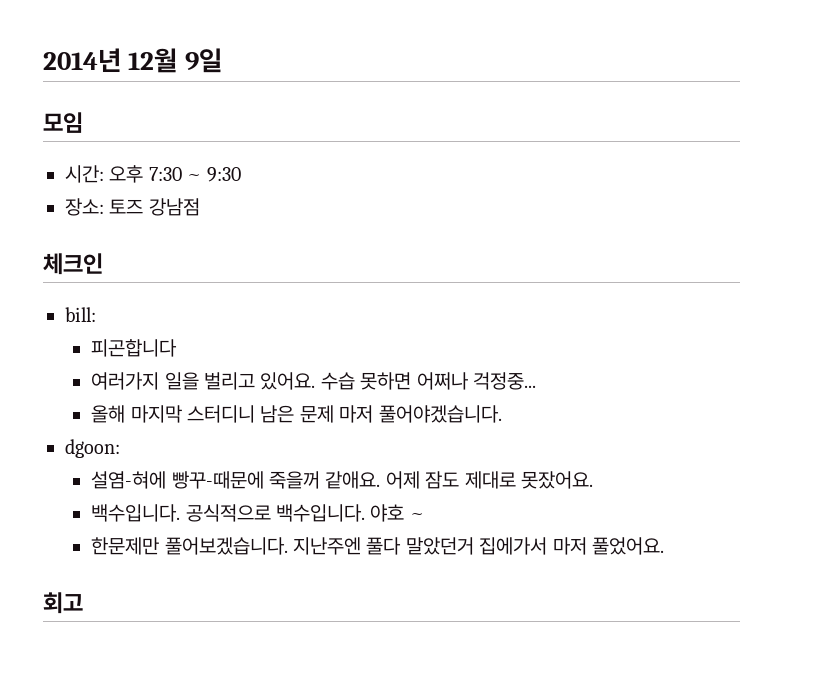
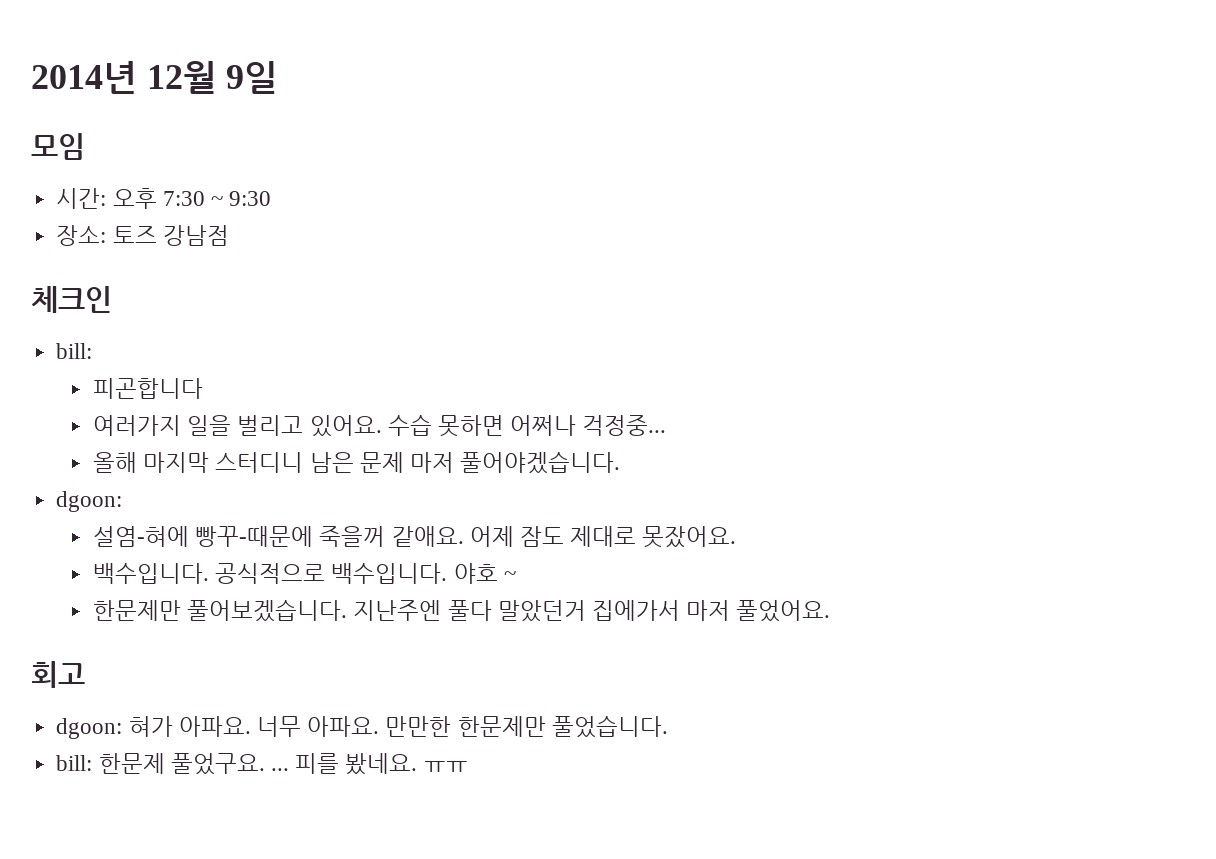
(83, 603) none -> [56,715,668,739] [56,753,468,775] // dgoon: 혀가 아파요. 너무 아파요. 만만한 한문제만 풀었습니다. // bill: 한문제 풀었구요. ... 피를 봤네요. ㅠㅠ

